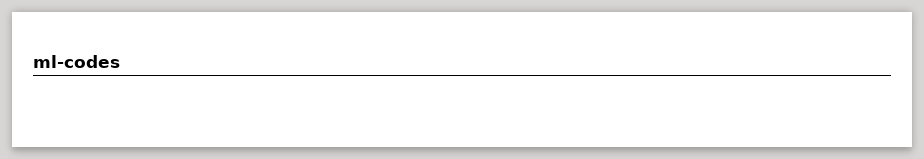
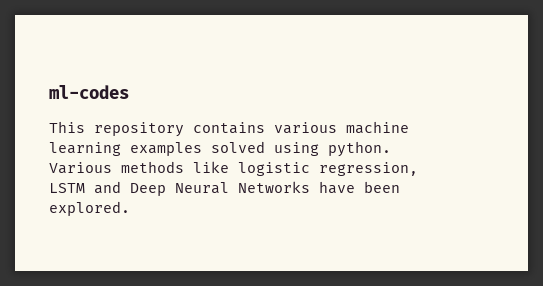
(120, 61) none -> [49,121,409,137] [49,141,391,157] [49,161,418,176] [49,181,400,196] [49,201,130,216] // This repository contains various machine learning examples solved using python. Various methods like logistic regression, LSTM and Deep Neural Networks have been explored.

